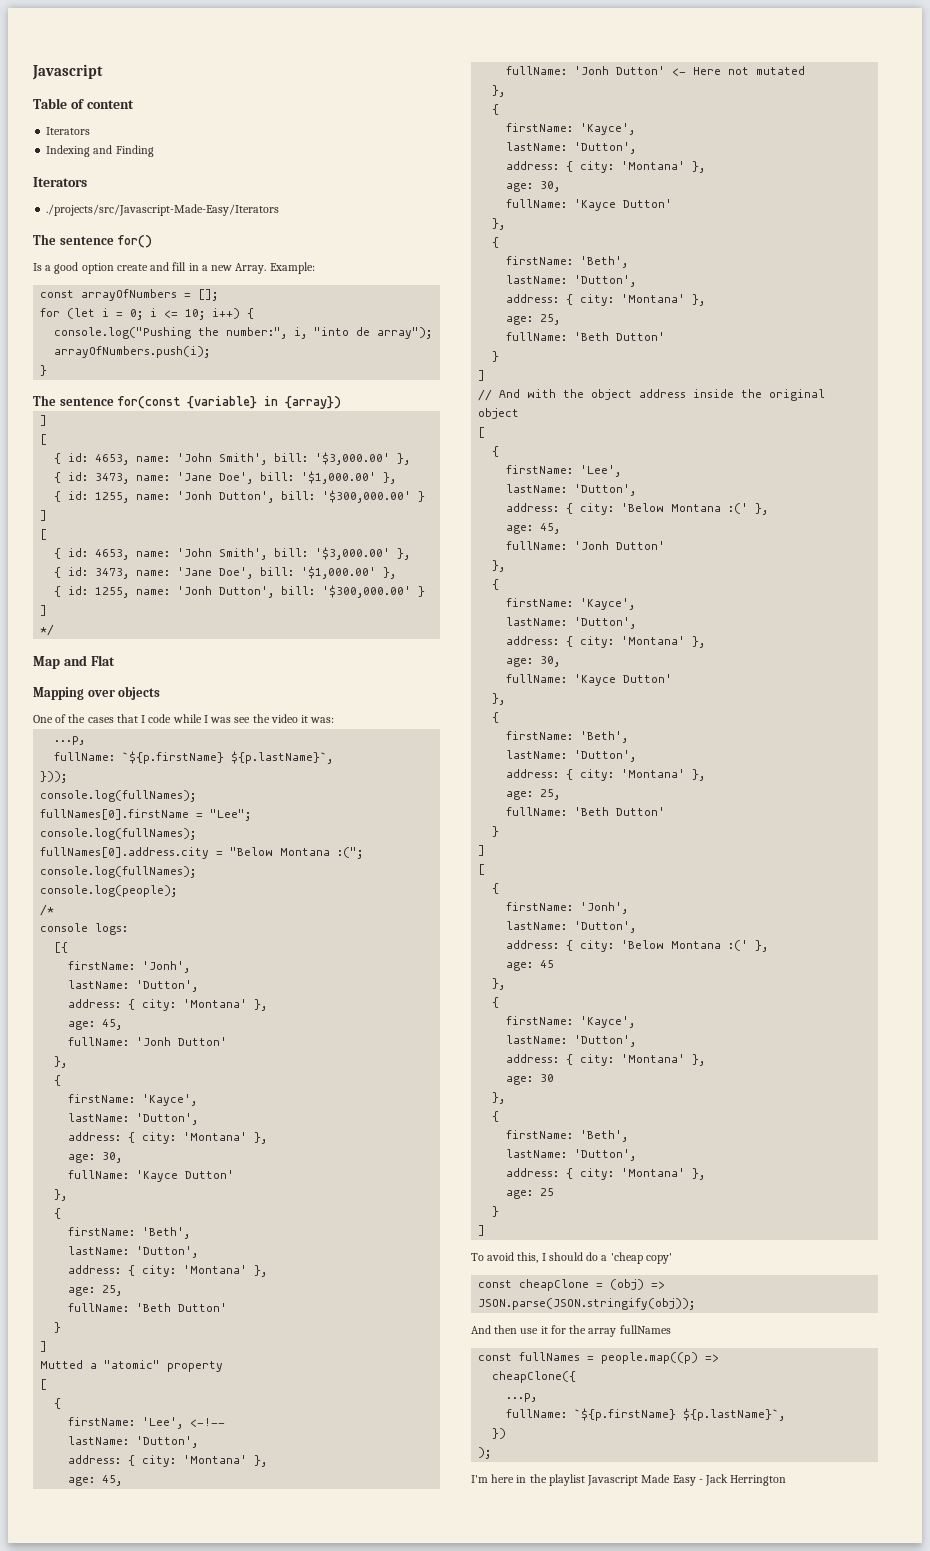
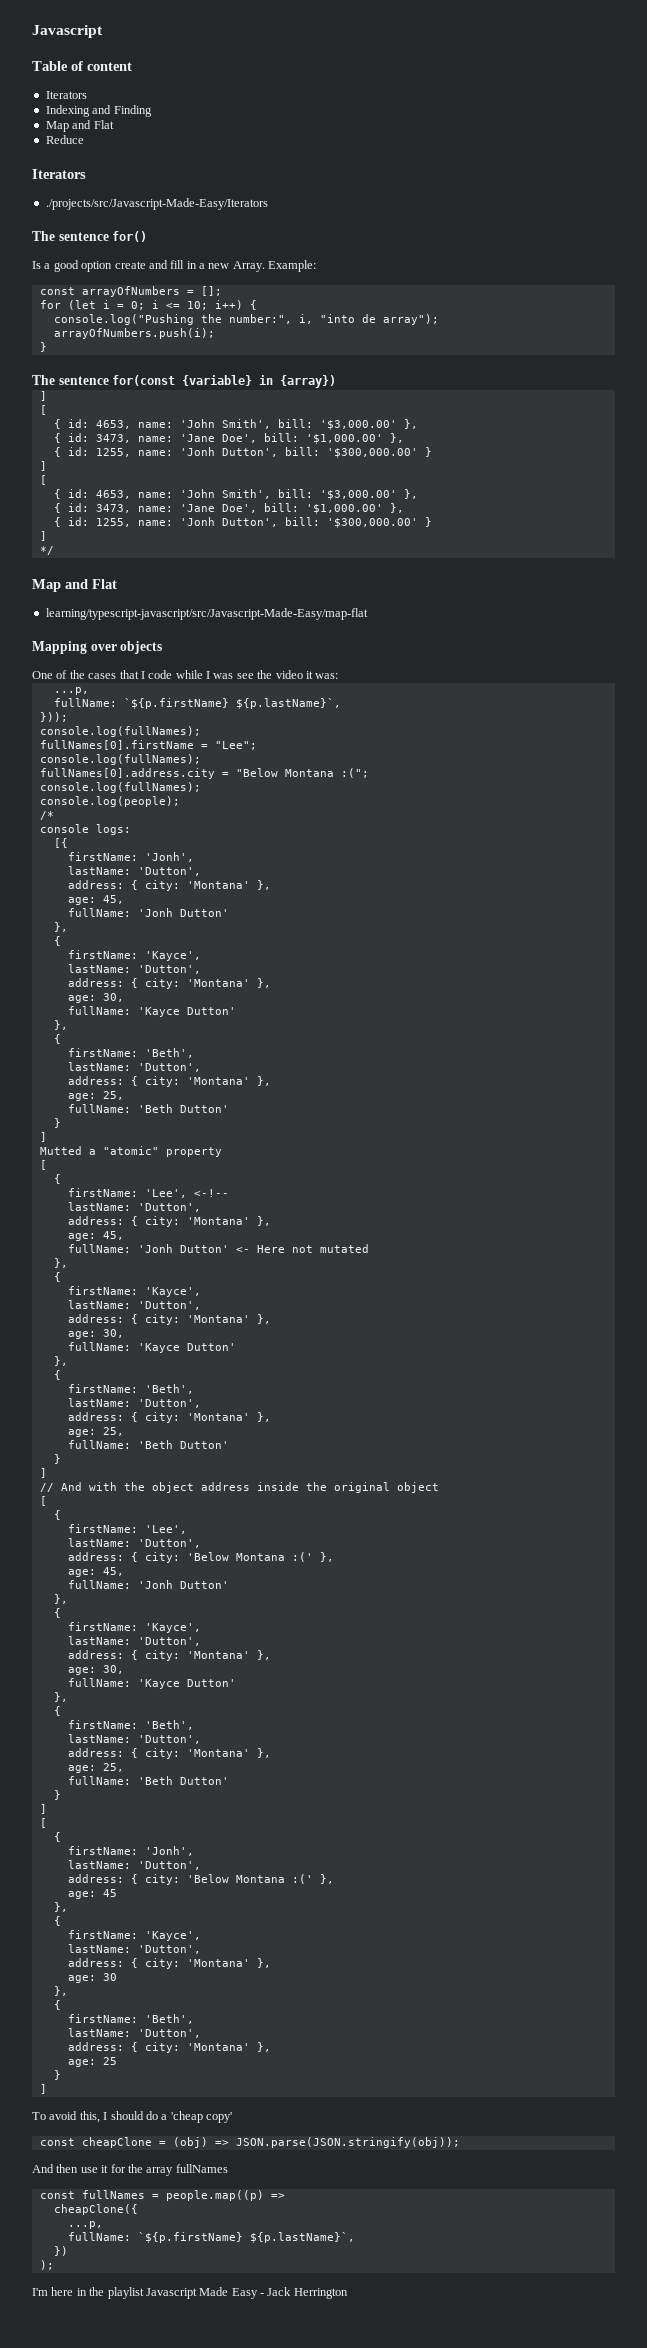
(154, 151) none -> [45,120,114,132] [45,135,84,144] // Map and Flat // Reduce
(115, 660) none -> [45,608,368,620] // learning/typescript-javascript/src/Javascript-Made-Easy/map-flat

